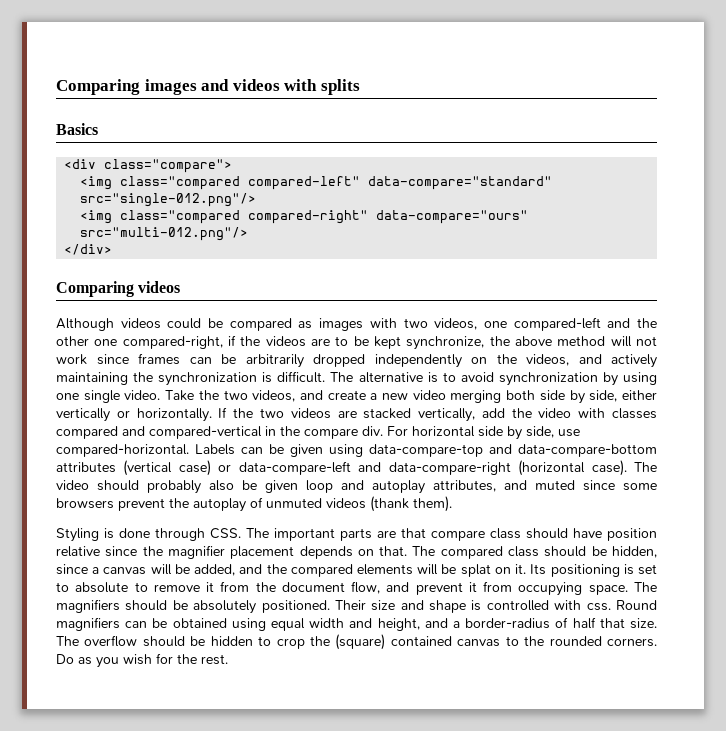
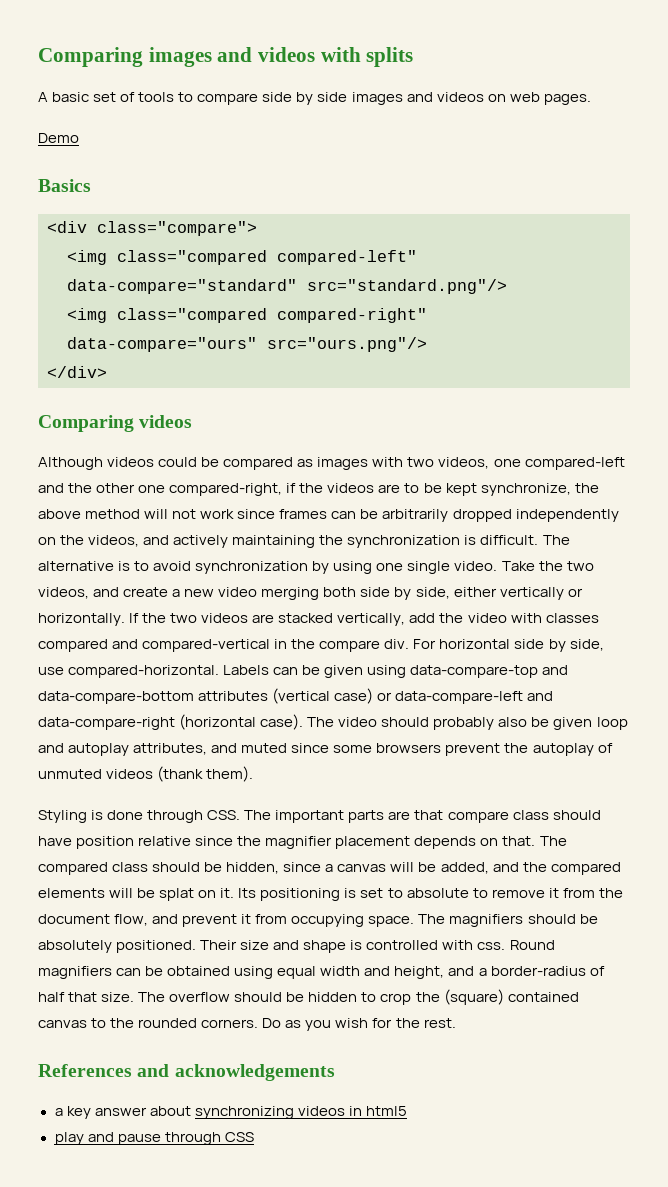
(360, 87) none -> [38,92,591,105] [38,133,79,143] // A basic set of tools to compare side by side images and videos on web pages. // Demo
[80,193,257,207] src="single-012.png"/> -> [307,279,507,294] src="standard.png"/>
[80,227,249,241] src="multi-012.png"/> -> [267,337,427,352] src="ours.png"/>
(228, 659) none -> [38,1064,335,1081] [54,1106,407,1119] [54,1132,254,1145] // References and acknowledgements // a key answer about synchronizing videos in html5 // play and pause through CSS

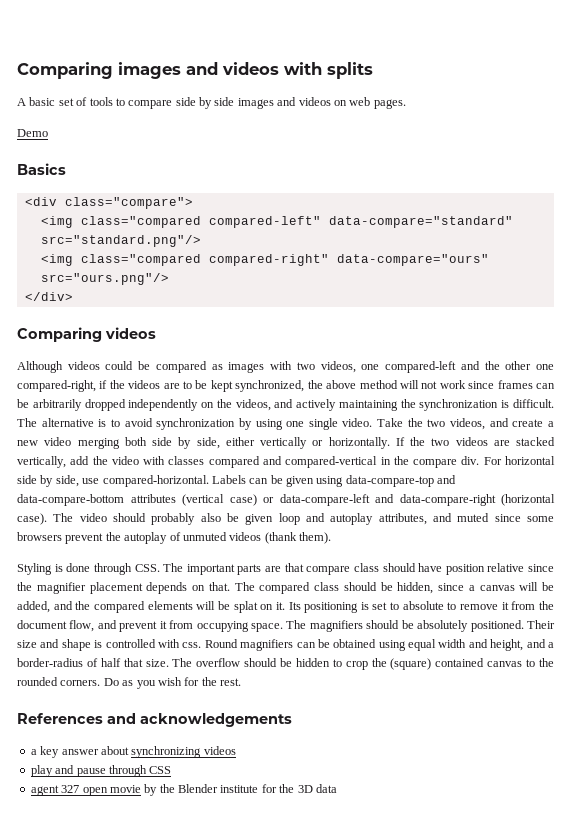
[480,483,571,496] synchronize, -> [235,380,305,392] synchronized,
[348,1106,407,1116] in html5 -> (236, 750) none
(254, 1137) none -> [30,784,337,796] // agent 327 open movie by the Blender institute for the 3D data

